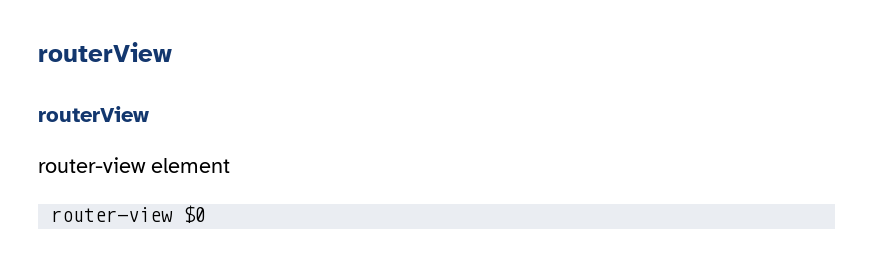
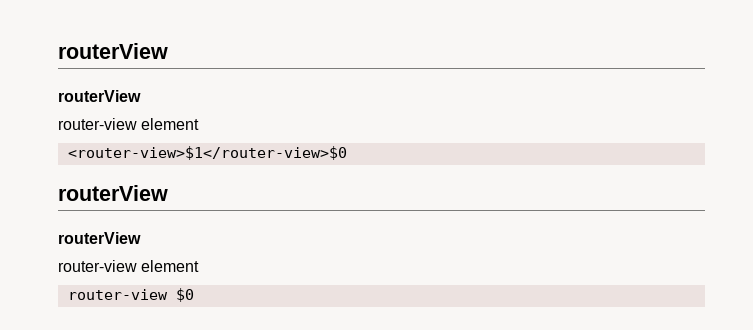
[38,42,172,62] [38,106,149,122] [38,157,230,173] routerView // routerView // router-view element -> [58,43,168,59] [58,90,141,102] [58,118,200,130] [67,146,347,160] [58,185,168,201] [58,232,141,244] [58,260,200,272] routerView // routerView // router-view element // <router-view>$1</router-view>$0 // routerView // routerView // router-view element

